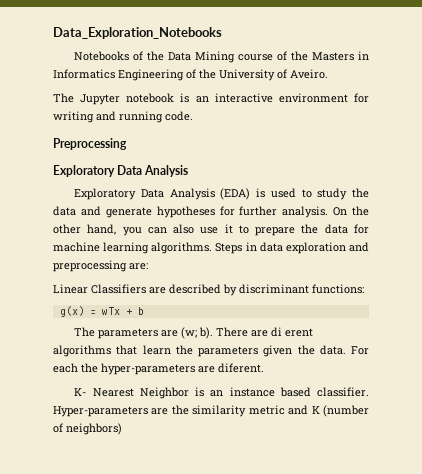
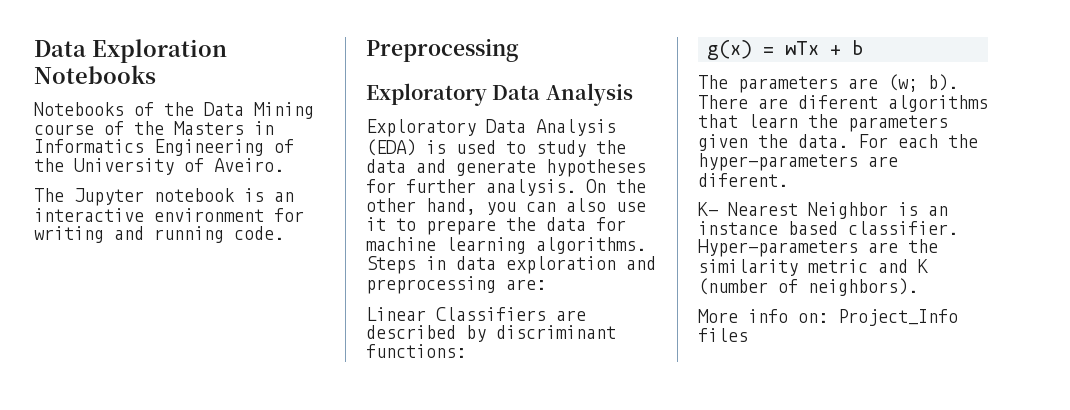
[53,27,222,39] Data_Exploration_Notebooks -> [34,39,227,63] [34,65,156,84] Data Exploration Notebooks
[271,327,314,337] di erent -> [798,95,878,109] diferent
[66,423,122,435] neighbors) -> [808,278,918,296] [698,309,958,326] [698,328,748,342] neighbors). // More info on: Project_Info files

